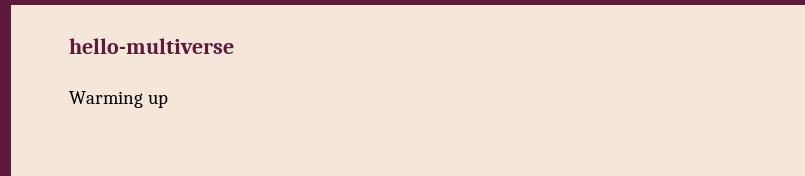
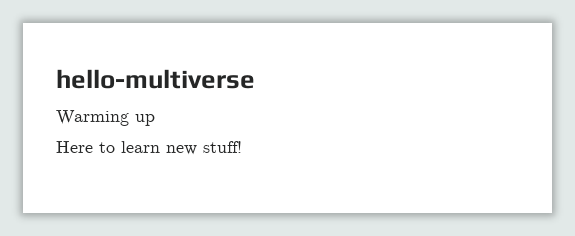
(169, 101) none -> [56,141,242,155] // Here to learn new stuff!

